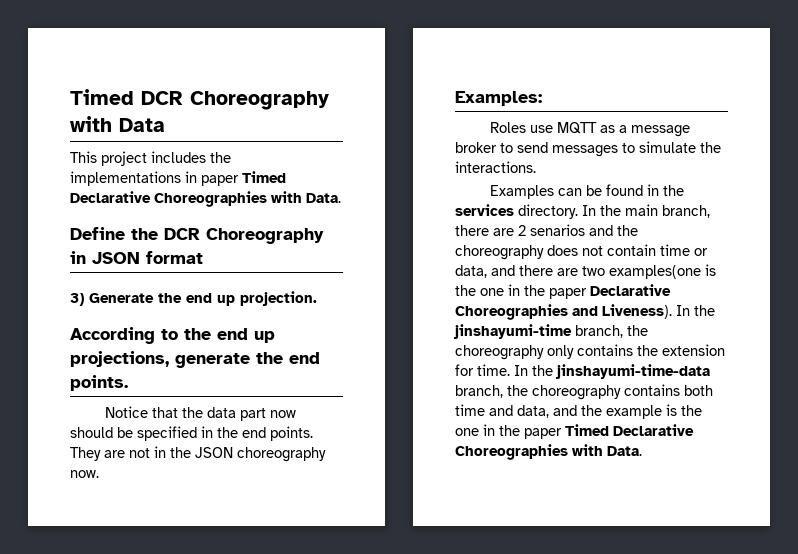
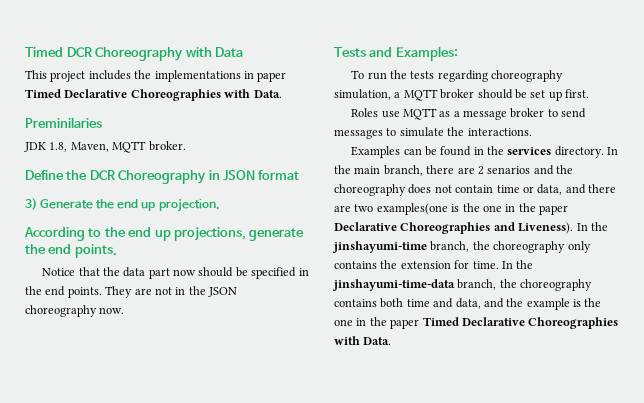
(341, 198) none -> [25,117,102,128] [24,141,186,153] // Preminilaries // JDK 1.8, Maven, MQTT broker.
(99, 474) none -> [334,47,393,57] Tests and
(542, 98) none -> [351,70,563,82] [334,89,589,101] // To run the tests regarding choreography simulation, a MQTT broker should be set up first.

